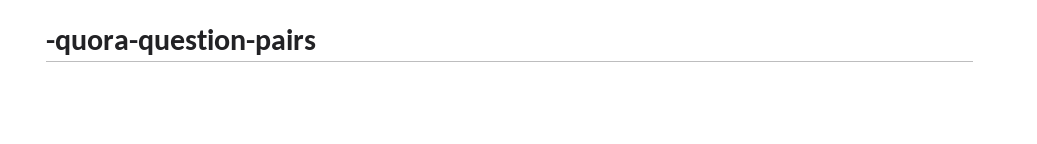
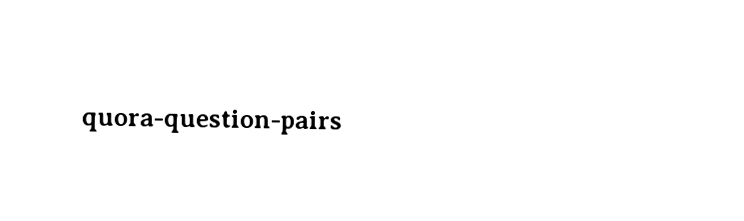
[46,29,316,55] -quora-question-pairs -> [81,107,342,136] quora-question-pairs

